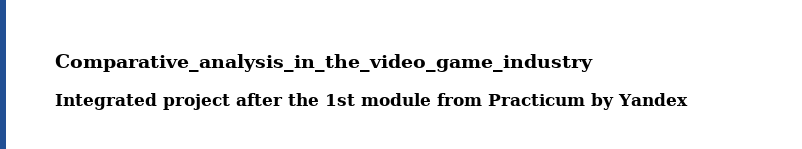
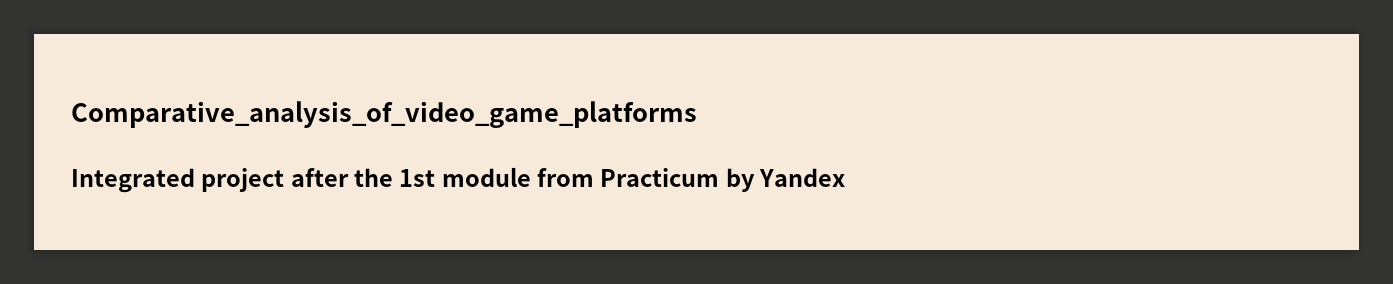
[55,54,593,72] Comparative_analysis_in_the_video_game_industry -> [71,101,697,128] Comparative_analysis_of_video_game_platforms

